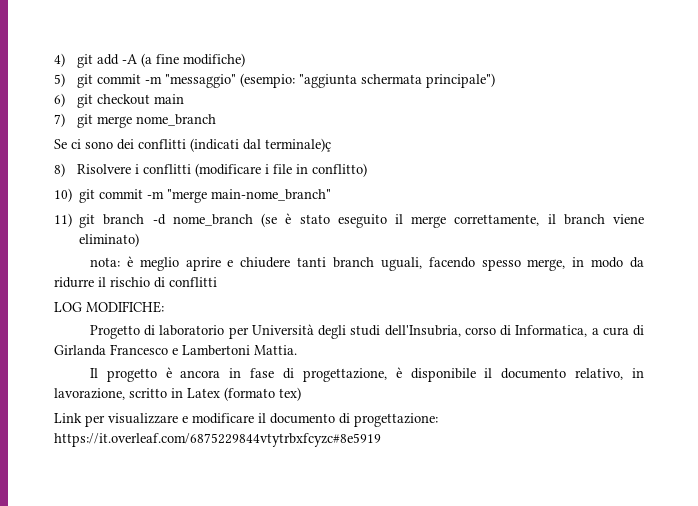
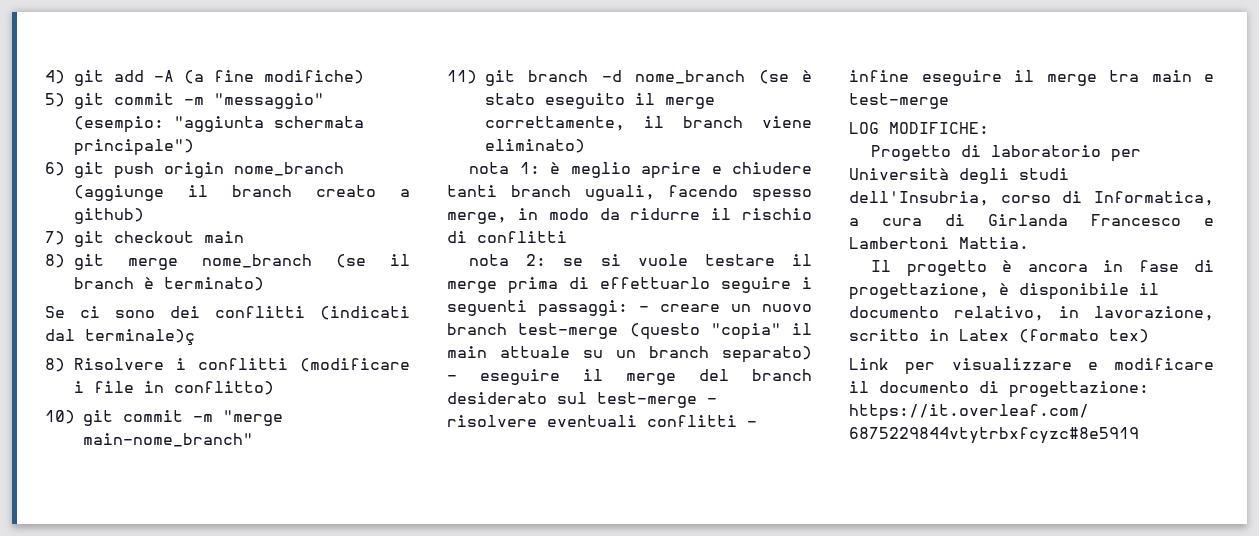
(93, 101) none -> [113,162,344,179] [73,185,411,201] [73,208,144,224] [45,231,104,247] push origin nome_branch (aggiunge il branch creato a github) // 7) git
[54,113,65,127] 7) -> [45,254,65,268] 8)
(216, 120) none -> [335,254,410,268] [73,277,264,291] (se il branch è terminato)
[89,257,120,267] nota: -> [469,162,540,174] nota 1:
(217, 282) none -> [469,254,812,266] [447,277,812,294] [447,300,812,317] [447,323,812,340] [447,346,812,363] [447,369,812,385] [447,392,717,408] [447,415,757,427] [849,70,1214,86] [849,93,949,109] // nota 2: se si vuole testare il merge prima di effettuarlo seguire i seguenti passaggi: - creare un nuovo branch test-merge (questo "copia" il main attuale su un branch separato) - eseguire il merge del branch desiderato sul test-merge - risolvere eventuali conflitti - infine eseguire il merge tra main e test-merge

